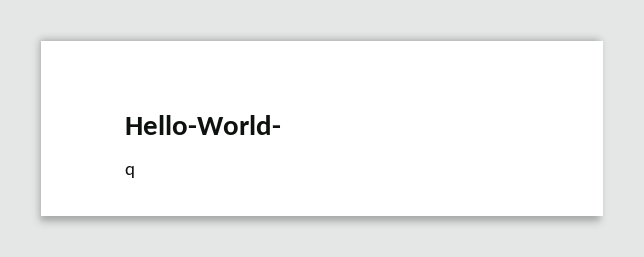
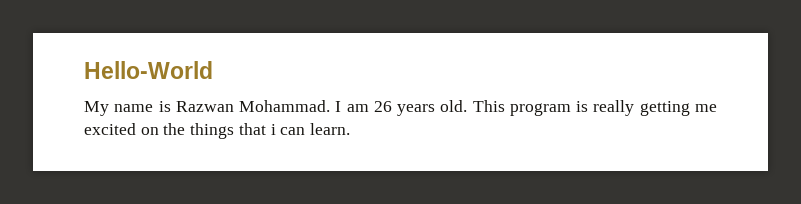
[125,115,281,135] [125,166,135,178] Hello-World- // q -> [84,61,213,79] [84,100,717,116] [84,123,351,139] Hello-World // My name is Razwan Mohammad. I am 26 years old. This program is really getting me excited on the things that i can learn.

